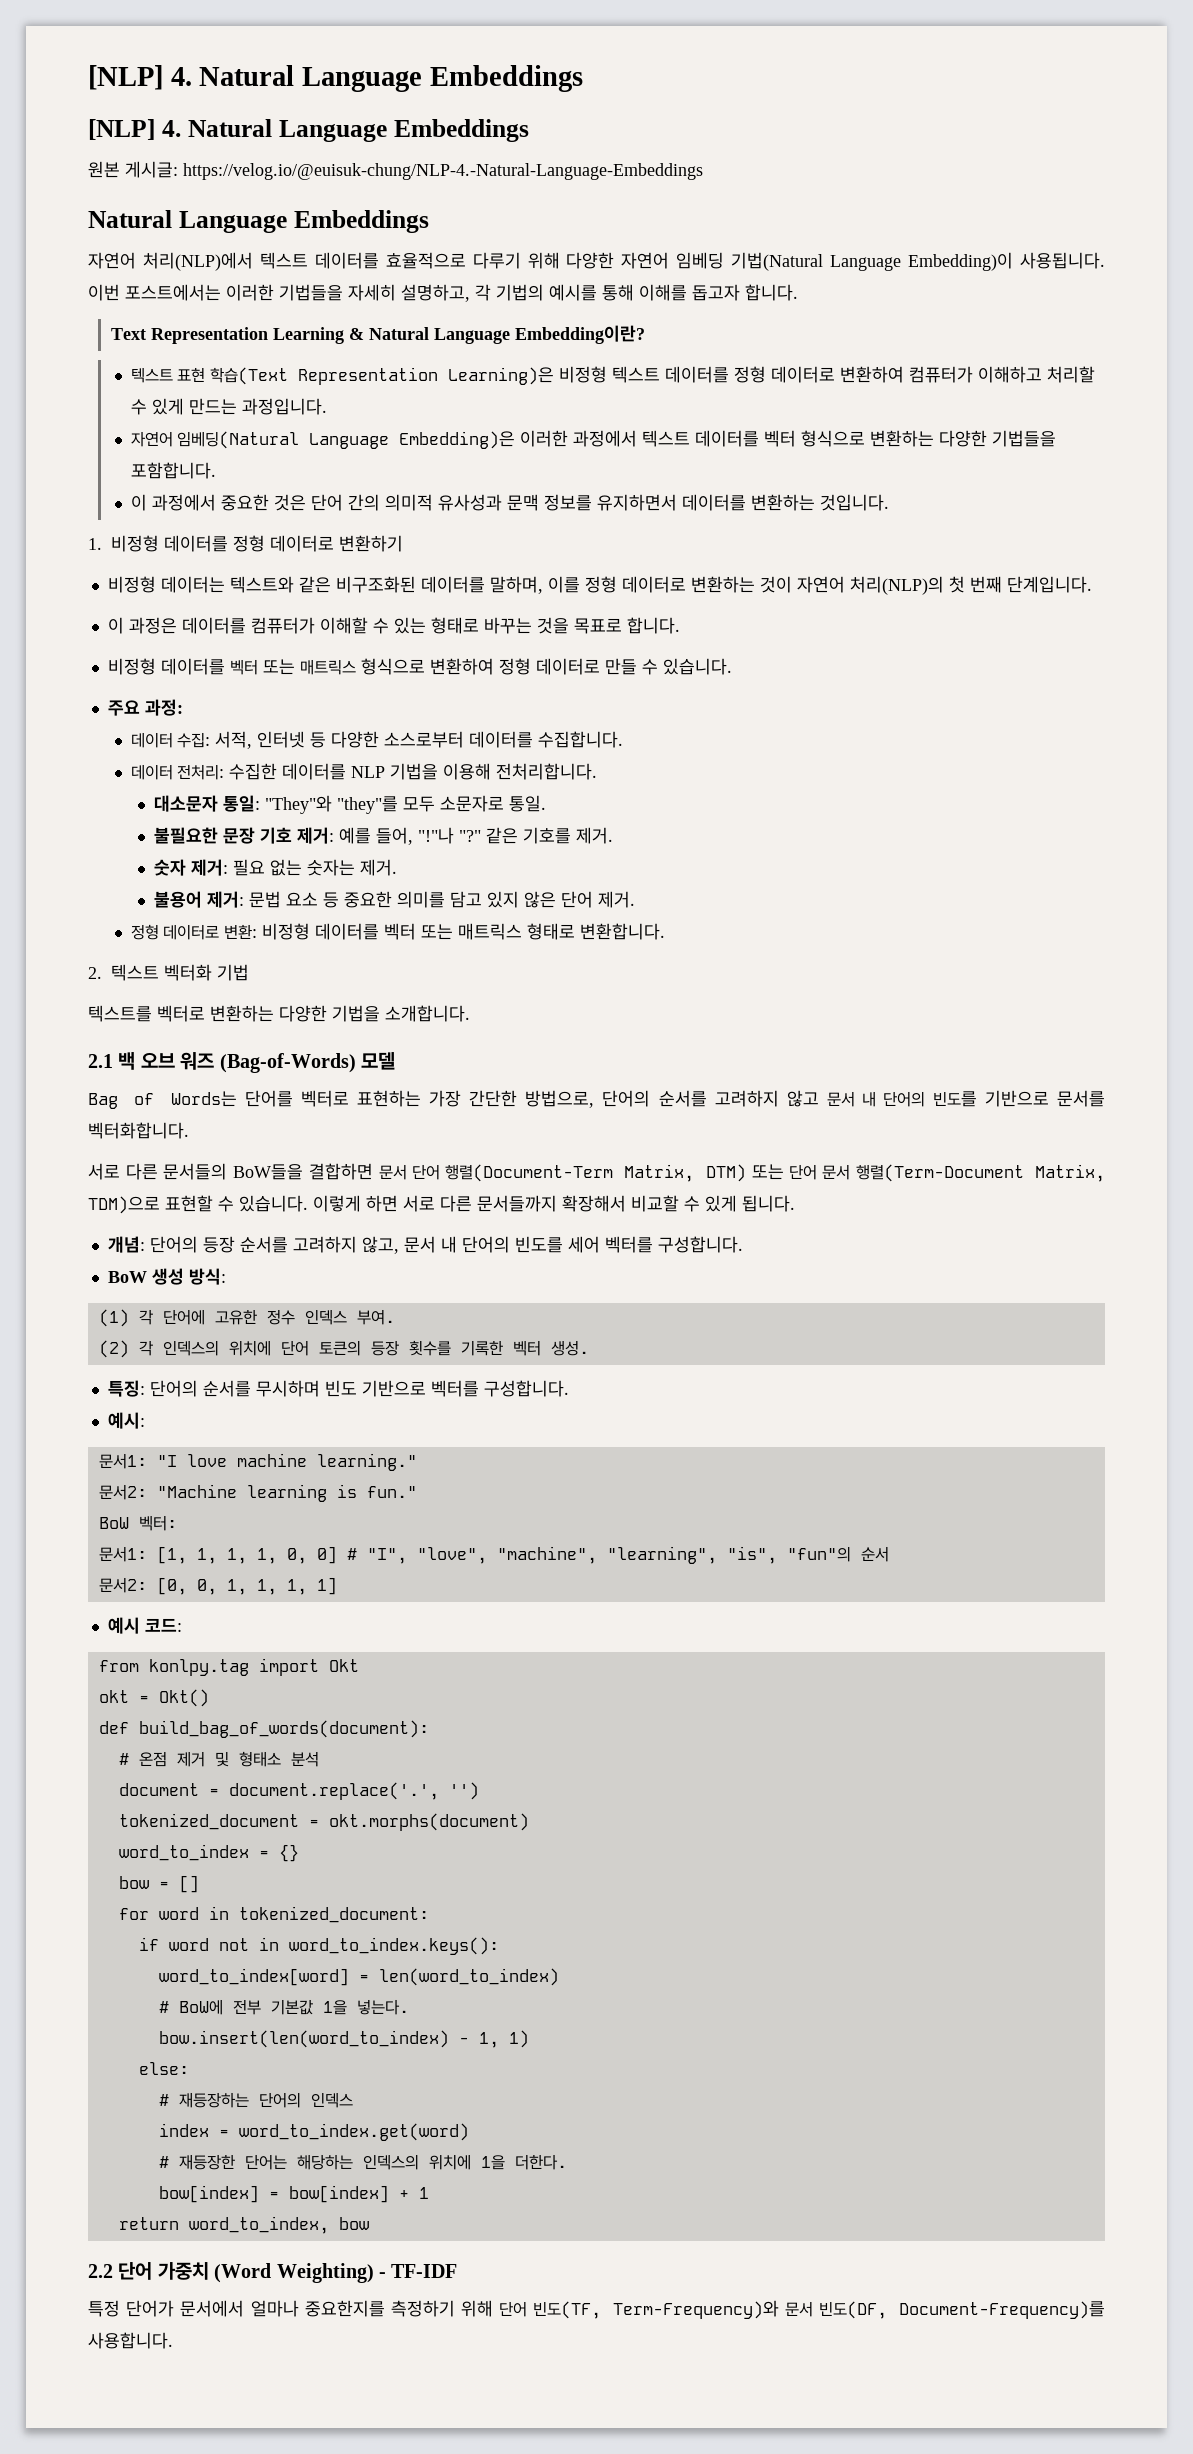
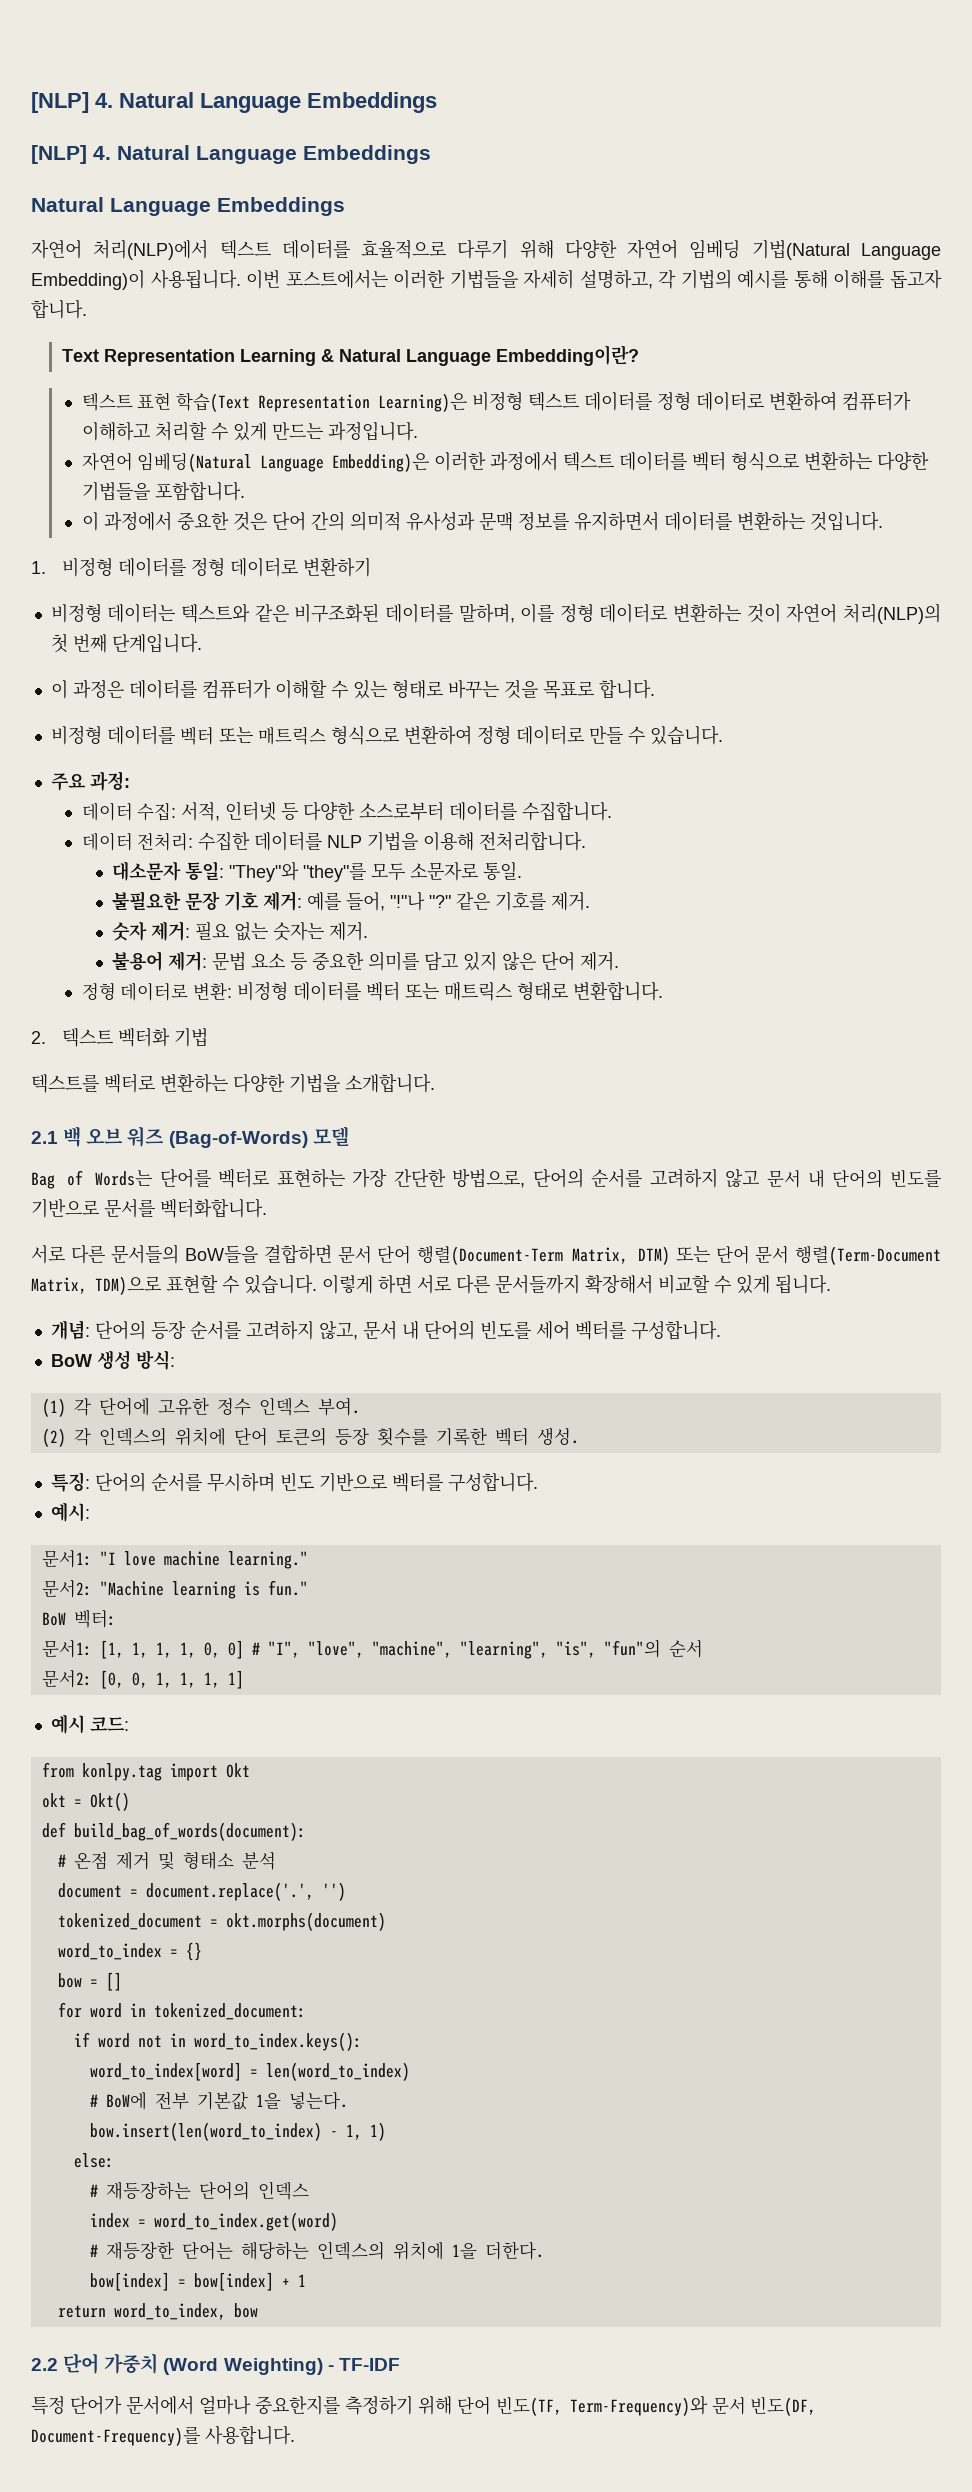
[88,161,703,180] // 원본 게시글: https://velog.io/@euisuk-chung/NLP-4.-Natural-Language-Embeddings -> (431, 154) none

